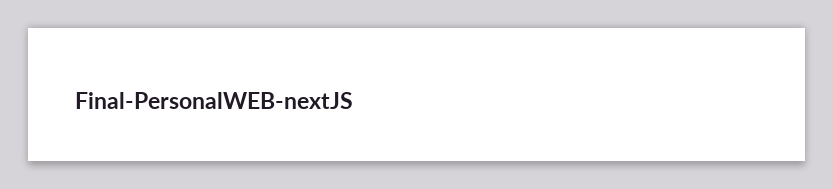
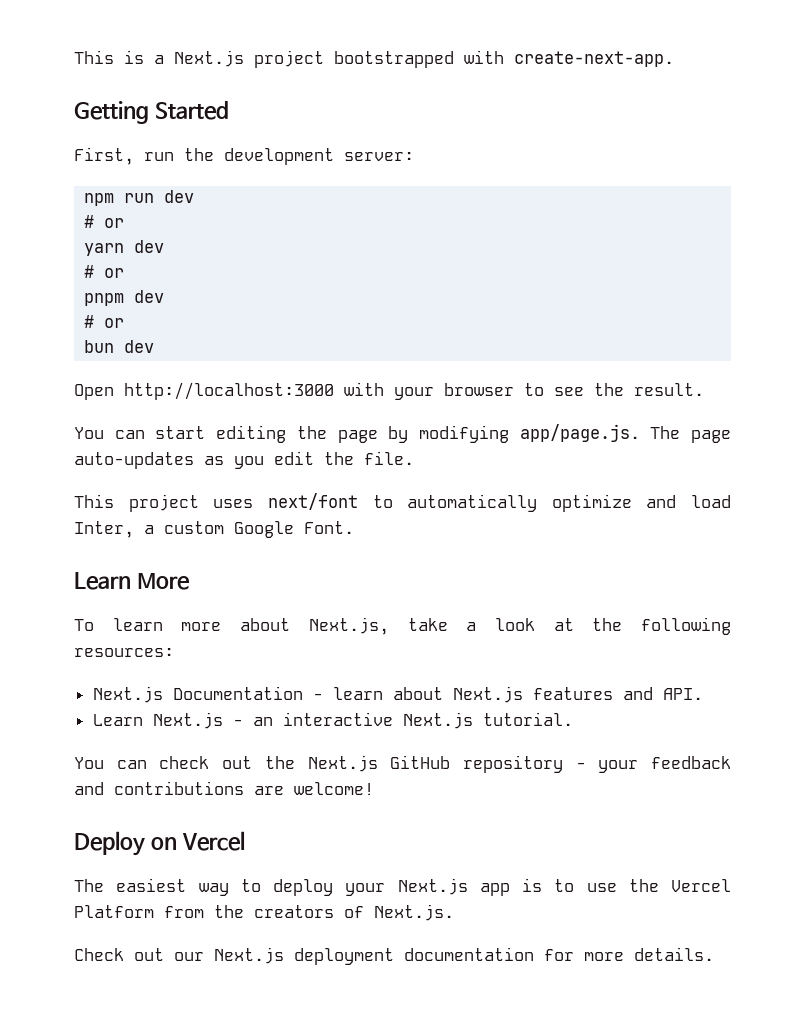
[75,92,353,109] Final-PersonalWEB-nextJS -> [74,50,674,68] [74,101,229,124] [74,147,414,165] [84,190,195,206] [84,215,125,228] [84,240,165,256] [84,265,125,278] [84,290,165,306] [84,315,125,328] [84,340,155,353] [74,382,704,400] [74,424,731,443] [74,451,414,469] [74,493,731,512] [74,521,354,538] [74,572,190,590] [74,617,731,635] [74,648,174,657] [92,686,703,703] [92,712,573,729] [74,755,731,773] [74,781,374,795] [74,831,245,856] [74,878,731,896] [74,904,454,921] [74,947,714,965] This is a Next.js project bootstrapped with create-next-app. // Getting Started // First, run the development server: // npm run dev // # or // yarn dev // # or // pnpm dev // # or // bun dev // Open http://localhost:3000 with your browser to see the result. // You can start editing the page by modifying app/page.js. The page auto-updates as you edit the file. // This project uses next/font to automatically optimize and load Inter, a custom Google Font. // Learn More // To learn more about Next.js, take a look at the following resources: // Next.js Documentation - learn about Next.js features and API. // Learn Next.js - an interactive Next.js tutorial. // You can check out the Next.js GitHub repository - your feedback and contributions are welcome! // Deploy on Vercel // The easiest way to deploy your Next.js app is to use the Vercel Platform from the creators of Next.js. // Check out our Next.js deployment documentation for more details.

